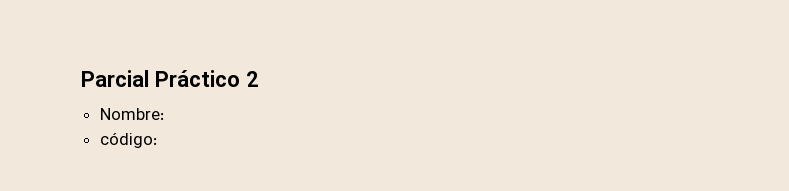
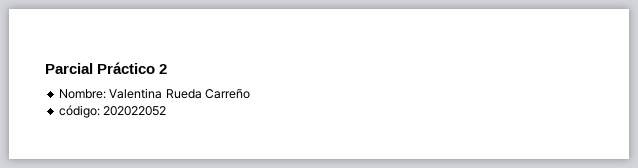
(164, 114) none -> [109,88,250,99] Valentina Rueda Carreño
(157, 140) none -> [103,106,167,116] 202022052

